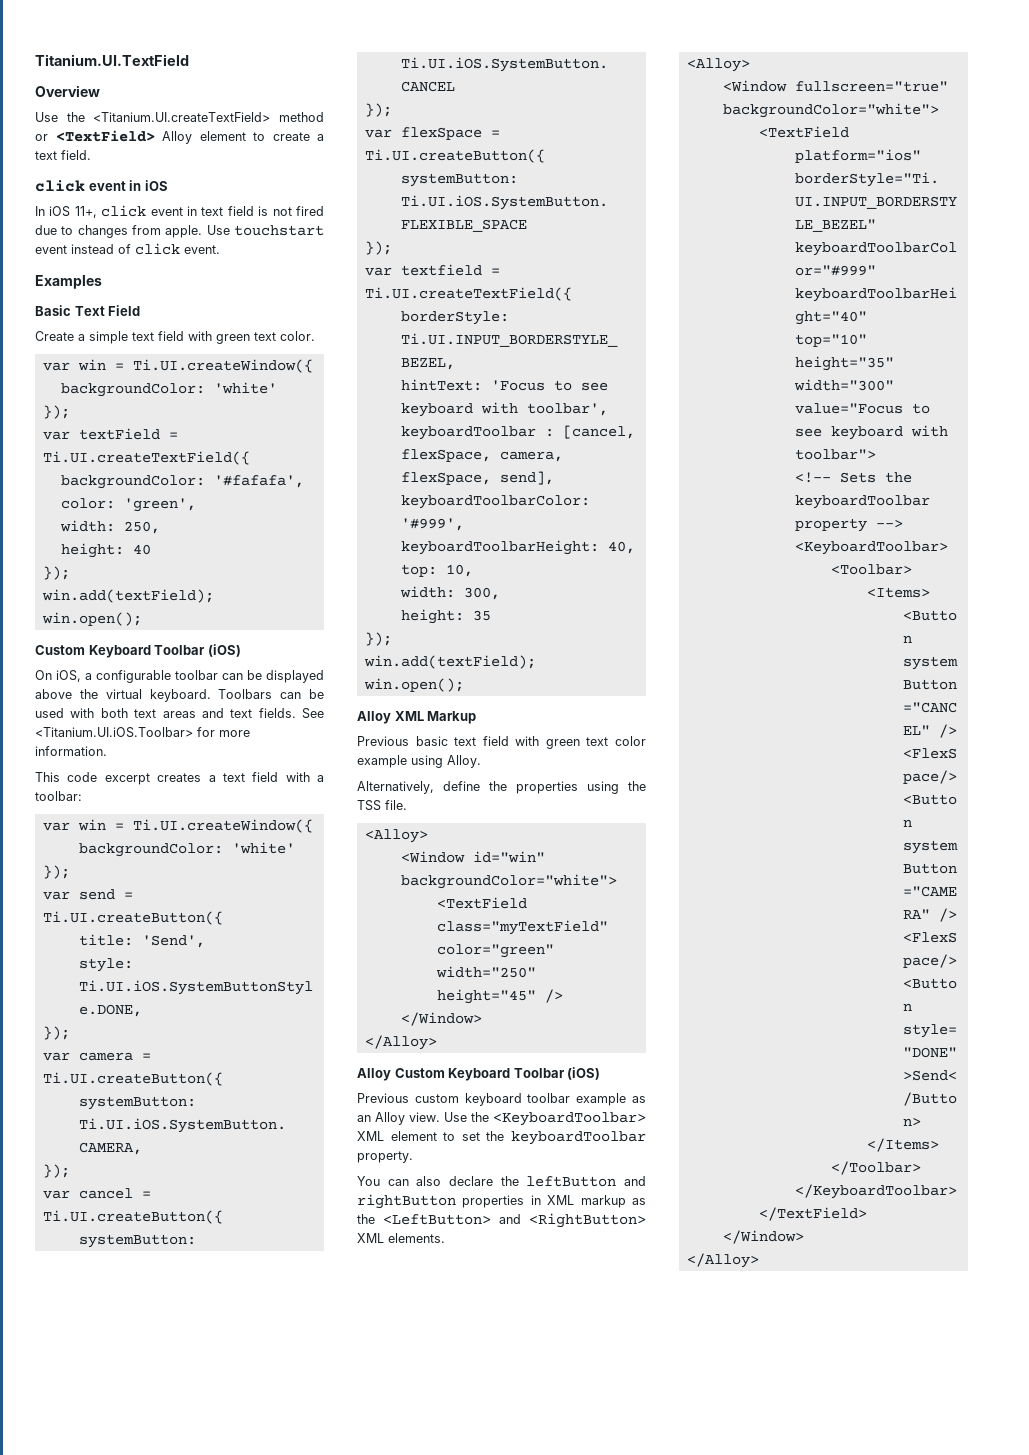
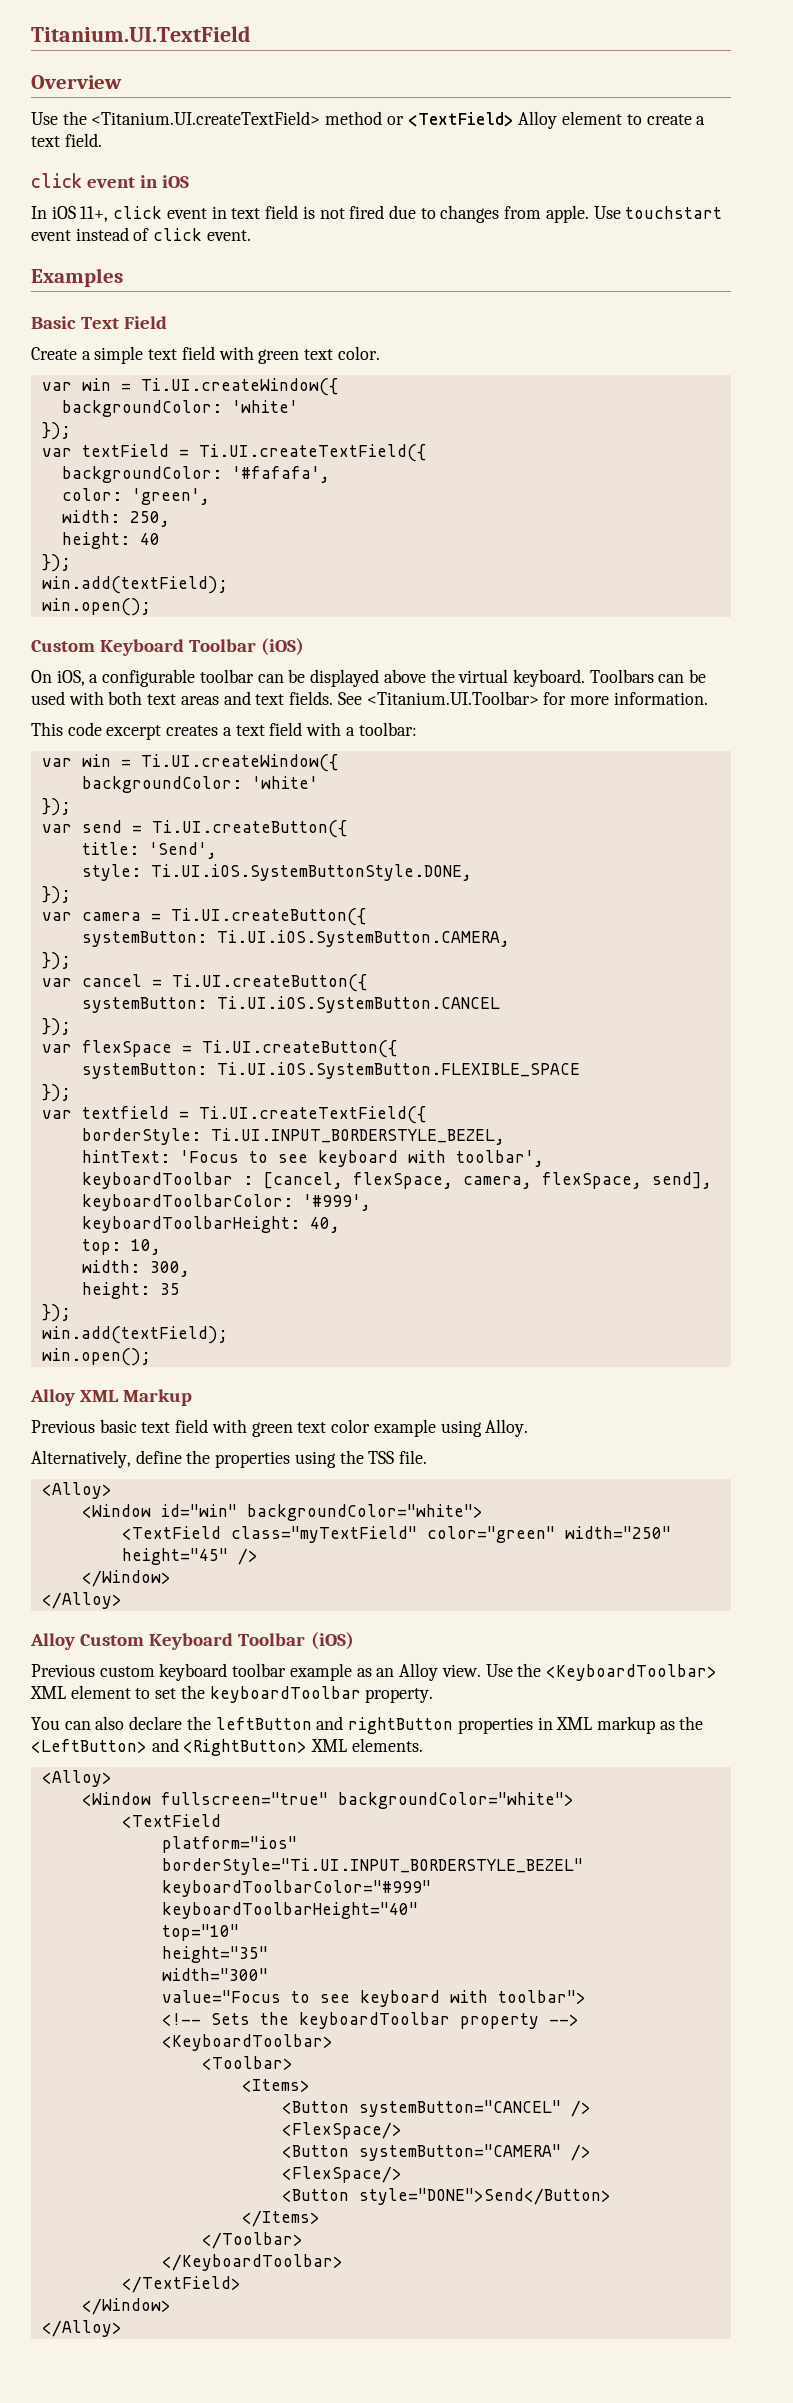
[35,727,193,738] <Titanium.UI.iOS.Toolbar> -> [366,691,539,705] <Titanium.UI.Toolbar>

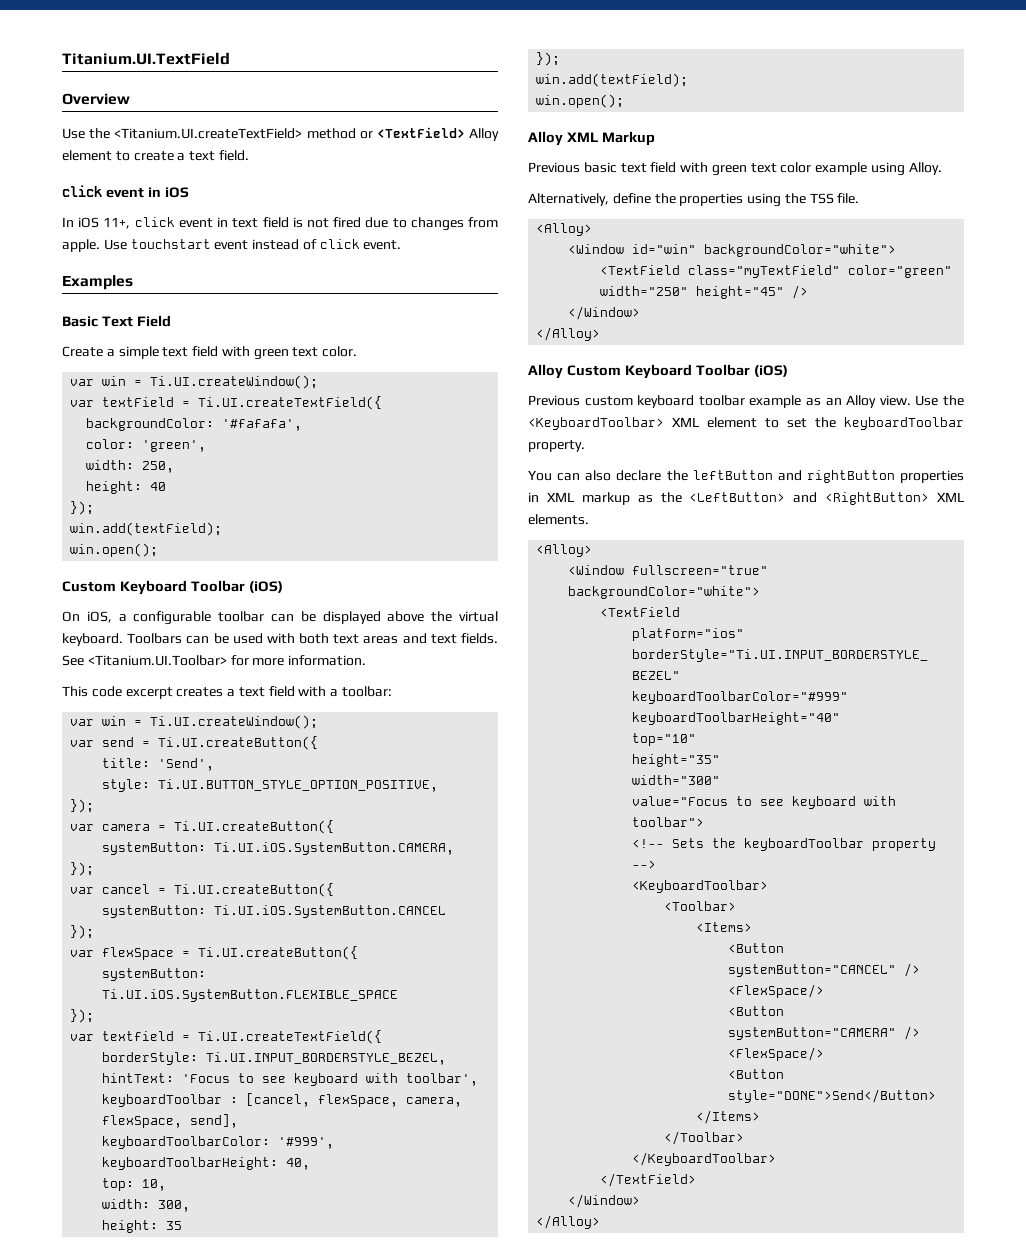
[140,378,338,396] [61,400,298,417] [41,422,71,440] Ti.UI.createWindow({ // backgroundColor: 'white' // }); -> [150,375,319,389] Ti.UI.createWindow();
[140,754,338,772] [81,776,318,793] [41,798,71,816] Ti.UI.createWindow({ // backgroundColor: 'white' // }); -> [150,715,319,729] Ti.UI.createWindow();
[150,864,472,881] Ti.UI.iOS.SystemButtonStyle.DONE, -> [158,779,439,792] Ti.UI.BUTTON_STYLE_OPTION_POSITIVE,

